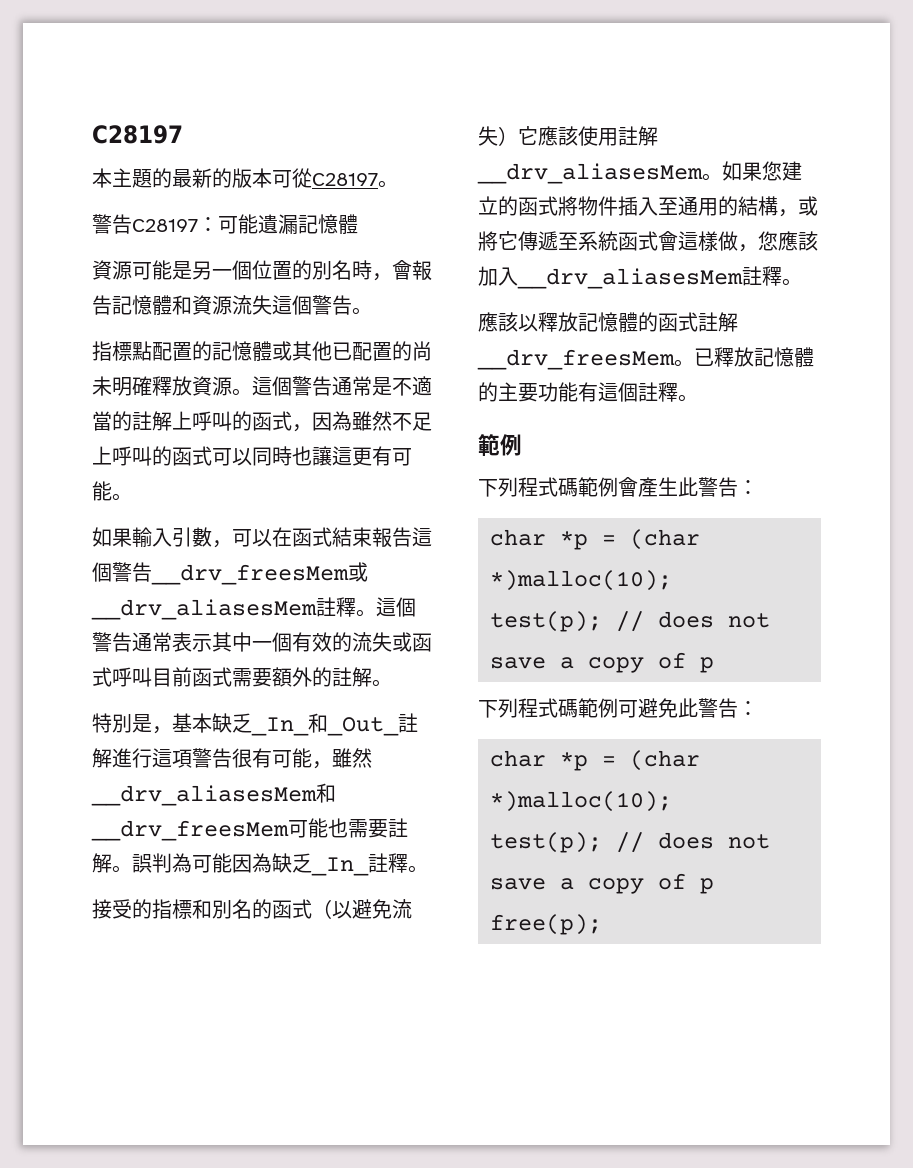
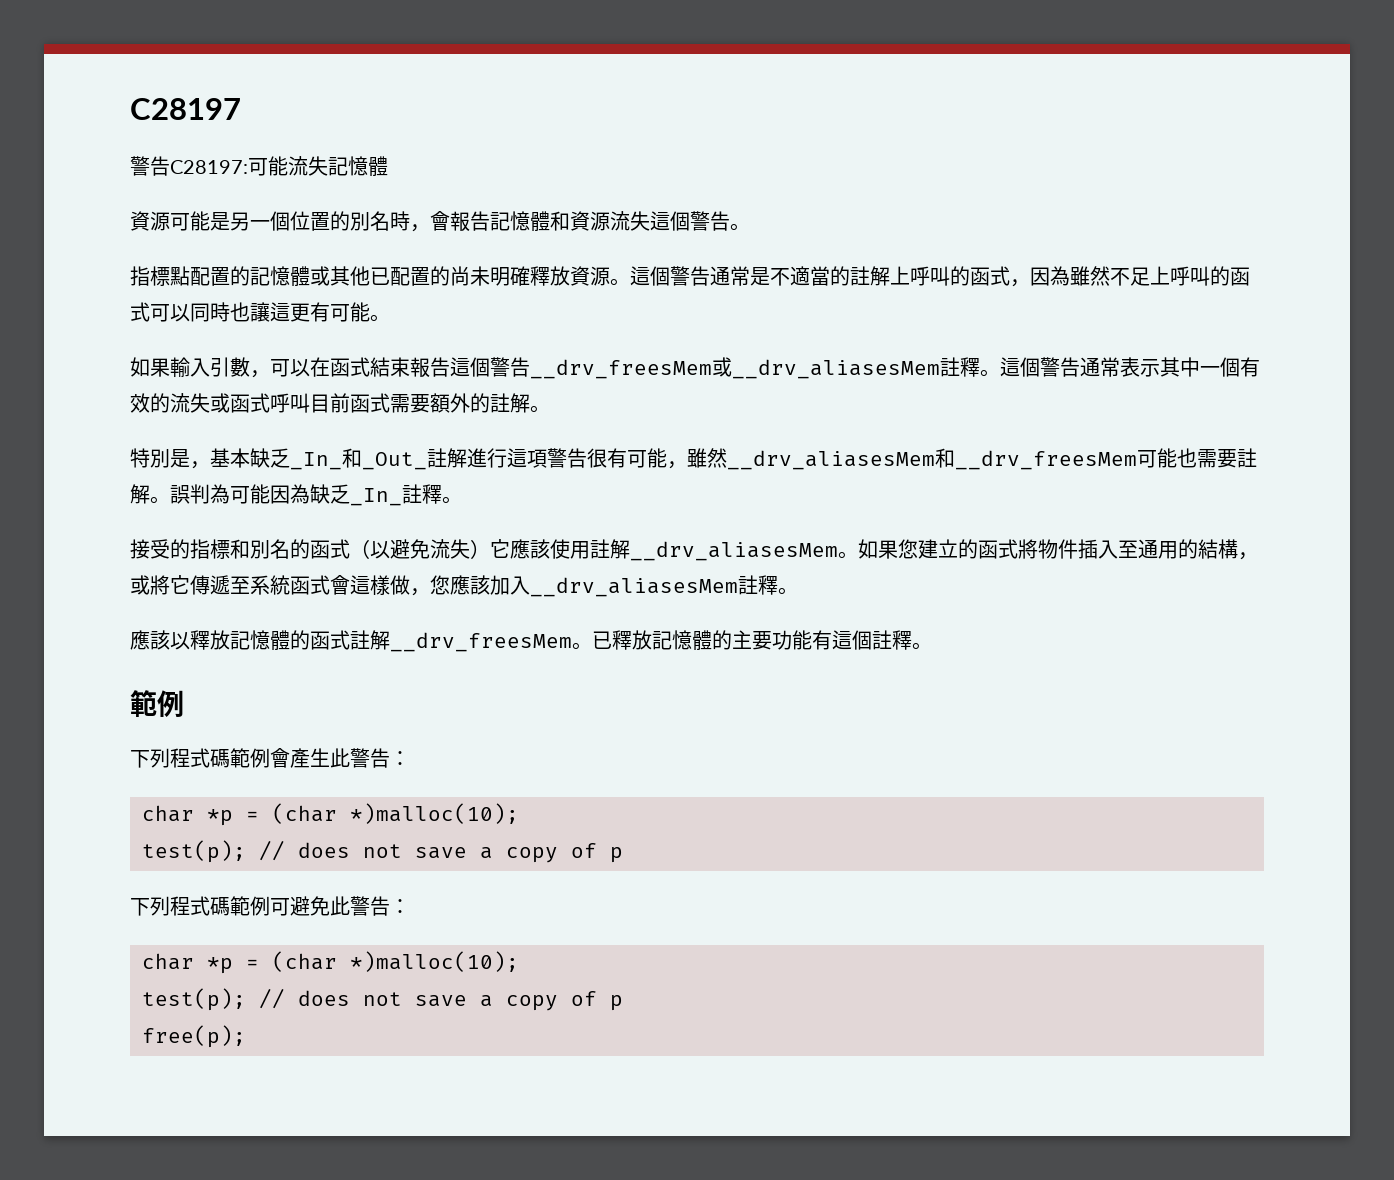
[92,168,398,188] [92,214,298,234] 本主題的最新的版本可從C28197。 // 警告C28197：可能遺漏 -> [130,156,328,176] 警告C28197:可能流失

